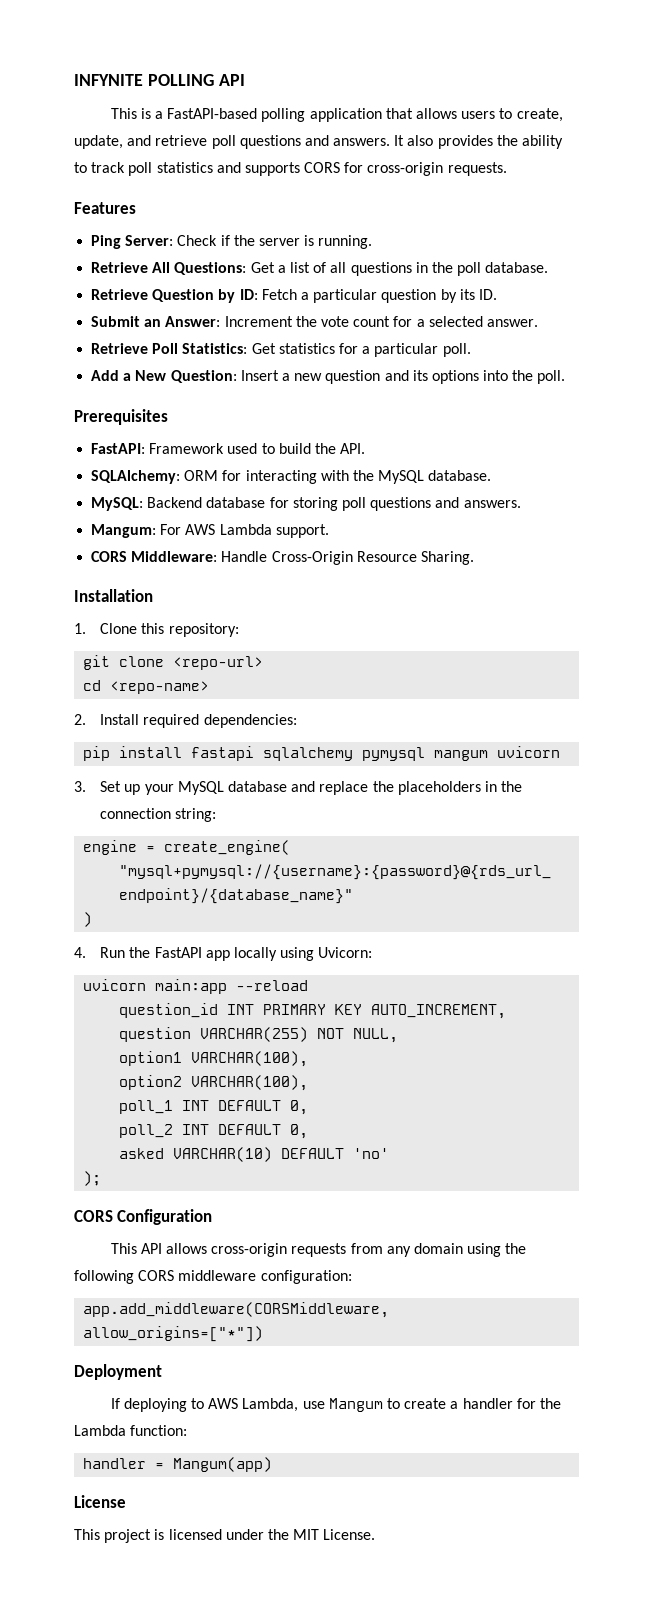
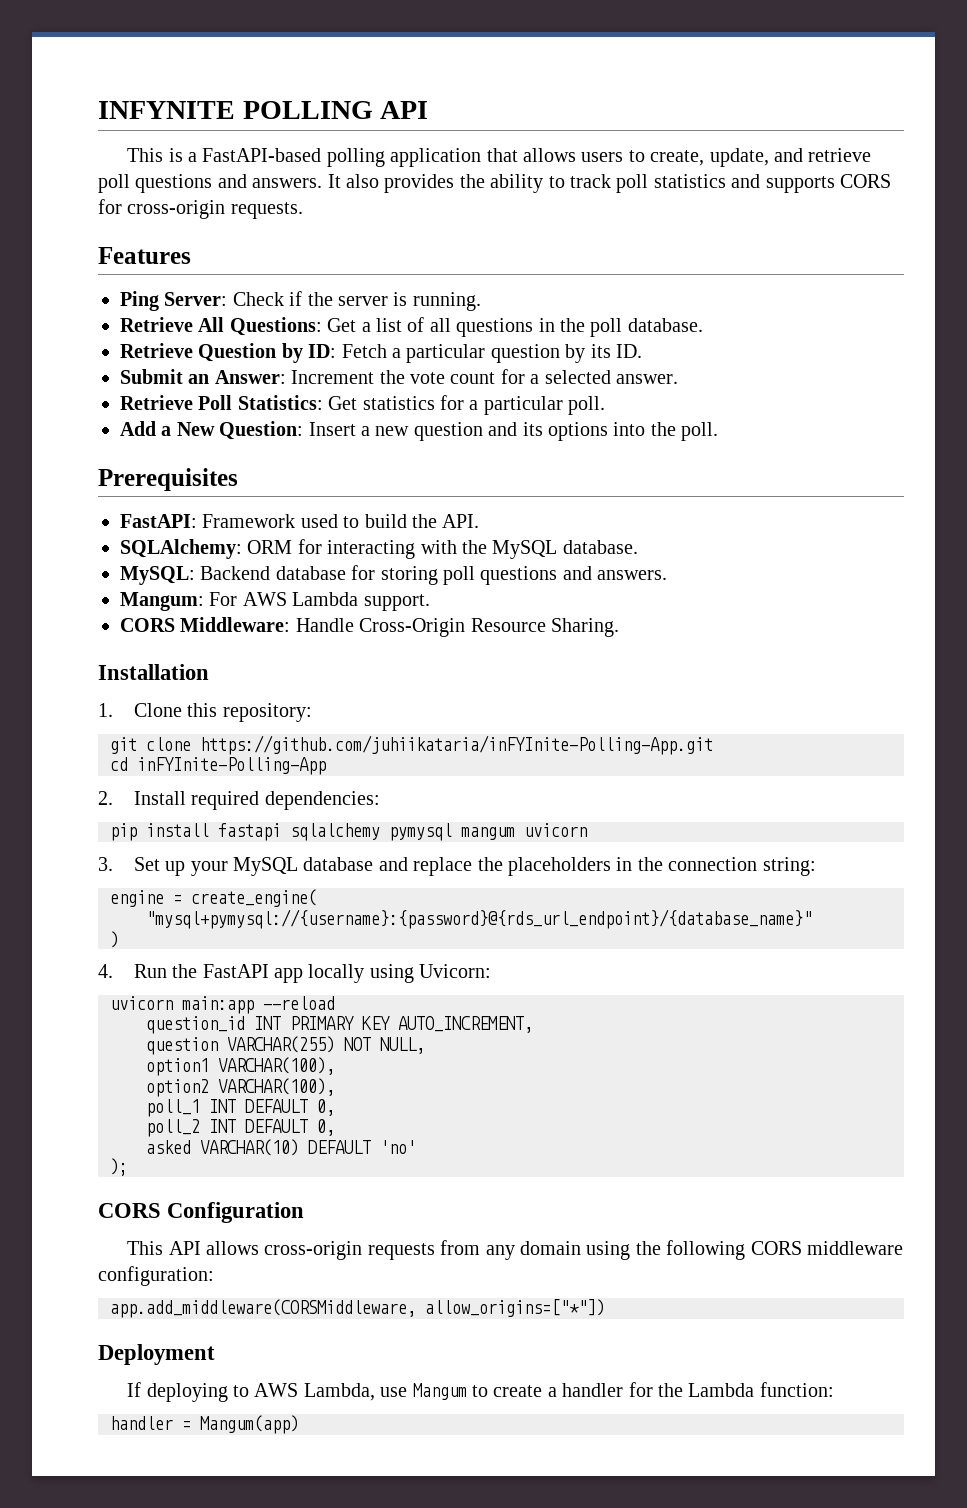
[173,656,264,670] <repo-url> -> [200,735,713,755] https://github.com/juhiikataria/inFYInite-Polling-App.git
[110,681,210,694] <repo-name> -> [137,757,326,775] inFYInite-Polling-App
[74,1495,126,1508] [74,1529,376,1543] // License // This project is licensed under the MIT License. -> (299, 1424) none

